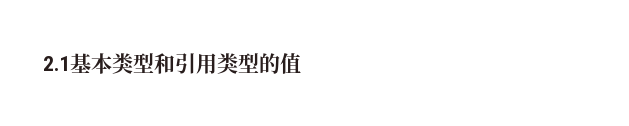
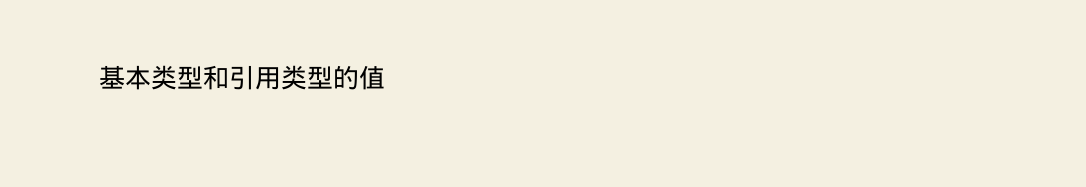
[43,56,70,71] 2.1 -> (99, 77) none

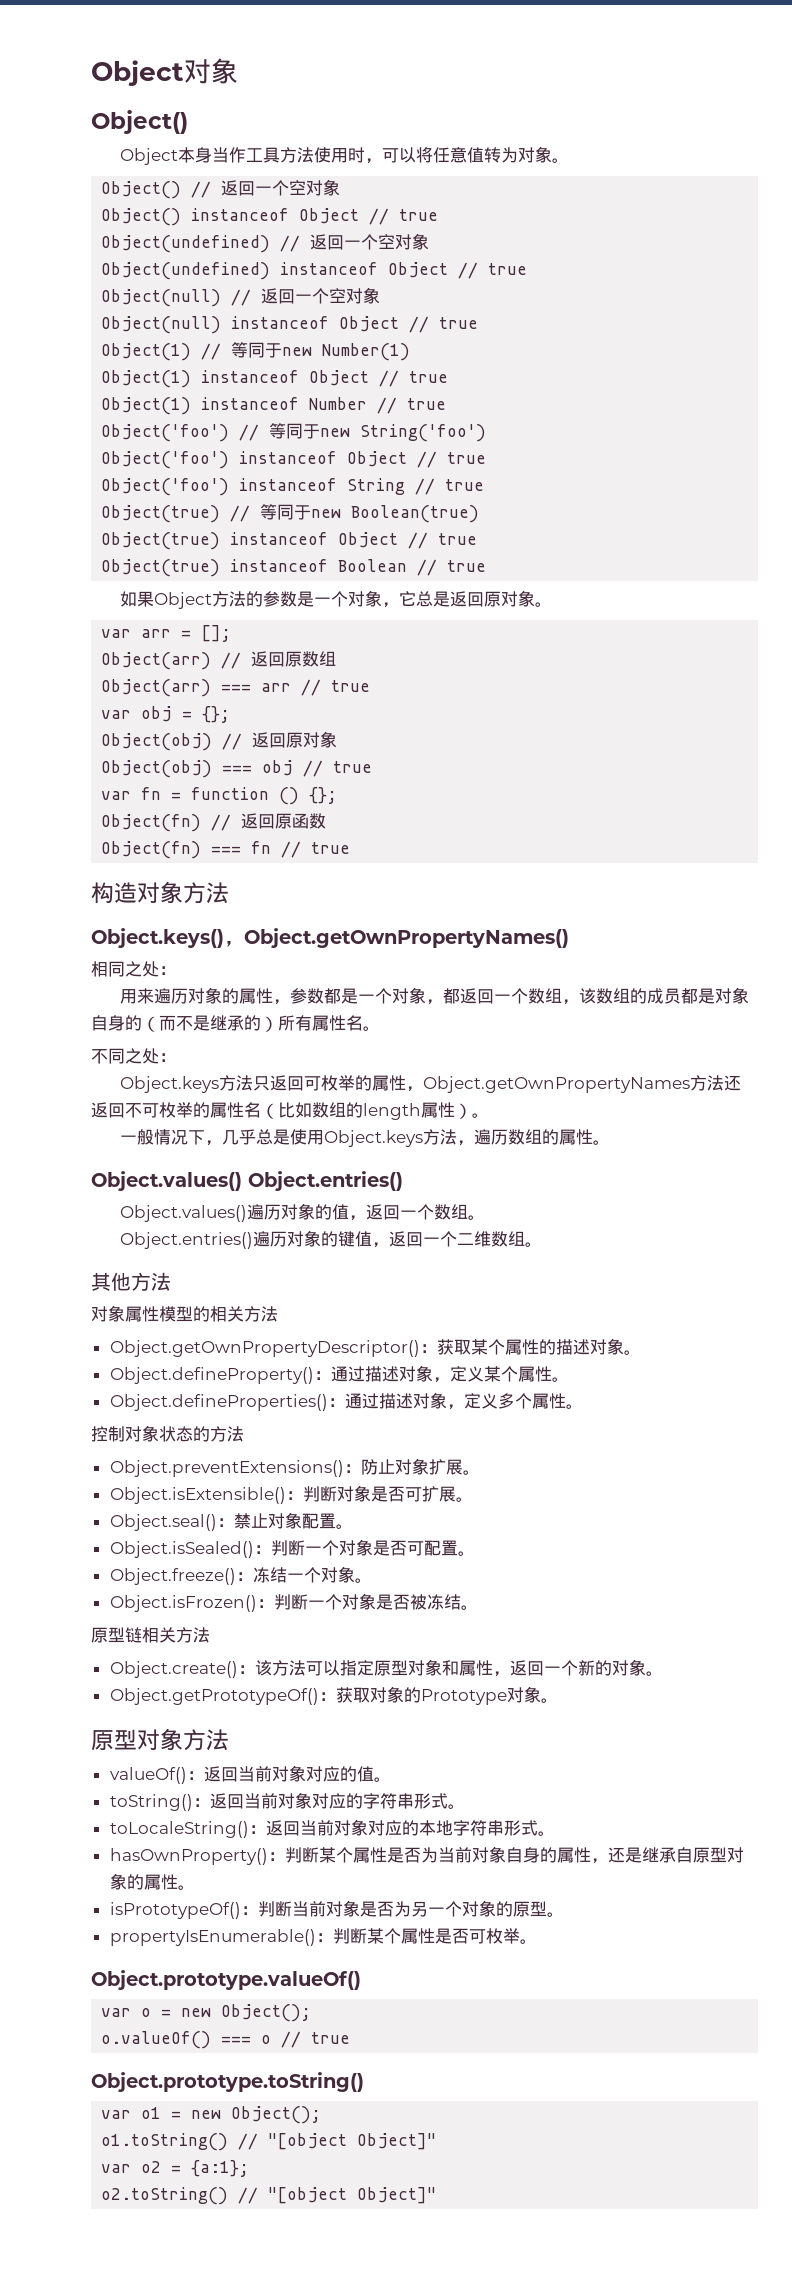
[99,65,385,90] 基本类型和引用类型的值 -> [91,58,238,86] [91,110,188,134] [120,146,570,165] [101,179,341,199] [101,208,439,226] [101,233,430,253] [101,262,528,280] [101,287,381,307] [101,316,479,334] [101,342,411,361] [101,370,449,388] [101,397,447,415] [101,423,487,442] [101,451,487,469] [101,478,485,496] [101,504,480,523] [101,532,478,550] [101,559,487,577] [120,590,553,609] [101,625,232,642] [101,651,337,670] [101,679,371,697] [101,706,231,723] [101,731,338,751] [101,760,373,778] [101,787,338,805] [101,813,327,832] [101,841,351,859] [91,881,229,904] [91,928,569,948] [91,961,176,977] [120,987,750,1005] [91,1015,380,1032] [91,1048,176,1064] [120,1075,742,1093] [91,1102,489,1120] [120,1129,611,1147] [91,1171,403,1191] [120,1203,486,1222] [120,1230,543,1249] [91,1272,171,1291] [91,1305,278,1322] [109,1338,641,1357] [109,1365,569,1384] [109,1392,583,1411] [91,1425,244,1442] [109,1458,480,1477] [109,1485,473,1504] [109,1512,353,1531] [109,1539,475,1558] [109,1566,372,1585] [109,1593,478,1612] [91,1627,210,1643] [109,1659,663,1678] [109,1686,558,1705] [91,1728,229,1751] [109,1765,391,1784] [109,1792,465,1811] [109,1819,555,1838] [109,1846,744,1865] [109,1873,195,1890] [109,1900,564,1919] [109,1928,537,1946] [91,1970,361,1990] [101,2004,312,2022] [101,2031,351,2049] [91,2072,364,2092] [101,2106,322,2124] [101,2133,437,2151] [101,2160,250,2177] [101,2187,437,2205] Object对象 // Object() // Object本身当作工具方法使用时，可以将任意值转为对象。 // Object() // 返回一个空对象 // Object() instanceof Object // true // Object(undefined) // 返回一个空对象 // Object(undefined) instanceof Object // true // Object(null) // 返回一个空对象 // Object(null) instanceof Object // true // Object(1) // 等同于new Number(1) // Object(1) instanceof Object // true // Object(1) instanceof Number // true // Object('foo') // 等同于new String('foo') // Object('foo') instanceof Object // true // Object('foo') instanceof String // true // Object(true) // 等同于new Boolean(true) // Object(true) instanceof Object // true // Object(true) instanceof Boolean // true // 如果Object方法的参数是一个对象，它总是返回原对象。 // var arr = []; // Object(arr) // 返回原数组 // Object(arr) === arr // true // var obj = {}; // Object(obj) // 返回原对象 // Object(obj) === obj // true // var fn = function () {}; // Object(fn) // 返回原函数 // Object(fn) === fn // true // 构造对象方法 // Object.keys()，Object.getOwnPropertyNames() // 相同之处： // 用来遍历对象的属性，参数都是一个对象，都返回一个数组，该数组的成员都是对象自身的（而不是继承的）所有属性名。 // 不同之处： // Object.keys方法只返回可枚举的属性，Object.getOwnPropertyNames方法还返回不可枚举的属性名（比如数组的length属性）。 // 一般情况下，几乎总是使用Object.keys方法，遍历数组的属性。 // Object.values() Object.entries() // Object.values()遍历对象的值，返回一个数组。 // Object.entries()遍历对象的键值，返回一个二维数组。 // 其他方法 // 对象属性模型的相关方法 // Object.getOwnPropertyDescriptor()：获取某个属性的描述对象。 // Object.defineProperty()：通过描述对象，定义某个属性。 // Object.defineProperties()：通过描述对象，定义多个属性。 // 控制对象状态的方法 // Object.preventExtensions()：防止对象扩展。 // Object.isExtensible()：判断对象是否可扩展。 // Object.seal()：禁止对象配置。 // Object.isSealed()：判断一个对象是否可配置。 // Object.freeze()：冻结一个对象。 // Object.isFrozen()：判断一个对象是否被冻结。 // 原型链相关方法 // Object.create()：该方法可以指定原型对象和属性，返回一个新的对象。 // Object.getPrototypeOf()：获取对象的Prototype对象。 // 原型对象方法 // valueOf()：返回当前对象对应的值。 // toString()：返回当前对象对应的字符串形式。 // toLocaleString()：返回当前对象对应的本地字符串形式。 // hasOwnProperty()：判断某个属性是否为当前对象自身的属性，还是继承自原型对象的属性。 // isPrototypeOf()：判断当前对象是否为另一个对象的原型。 // propertyIsEnumerable()：判断某个属性是否可枚举。 // Object.prototype.valueOf() // var o = new Object(); // o.valueOf() === o // true // Object.prototype.toString() // var o1 = new Object(); // o1.toString() // "[object Object]" // var o2 = {a:1}; // o2.toString() // "[object Object]"

